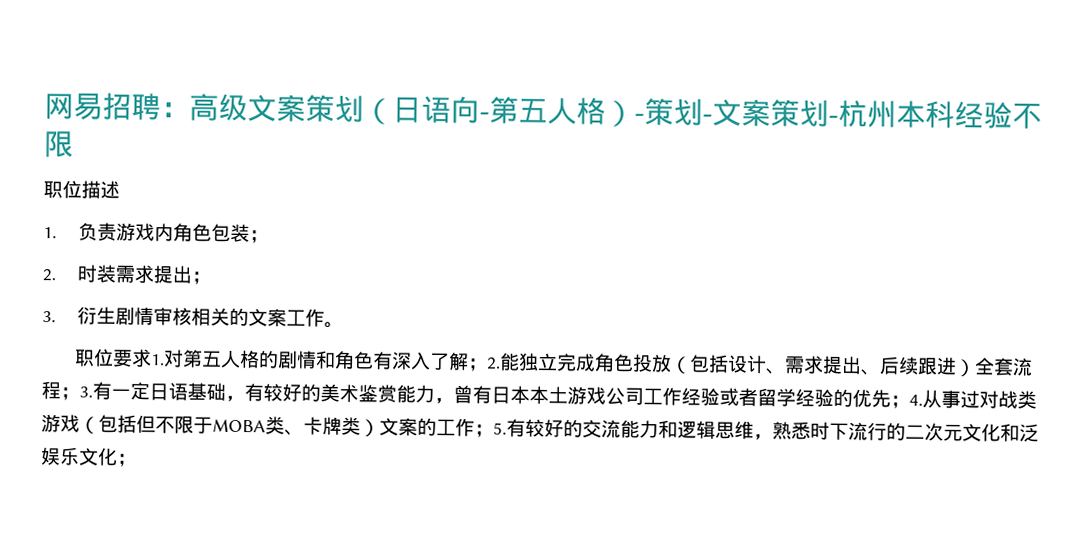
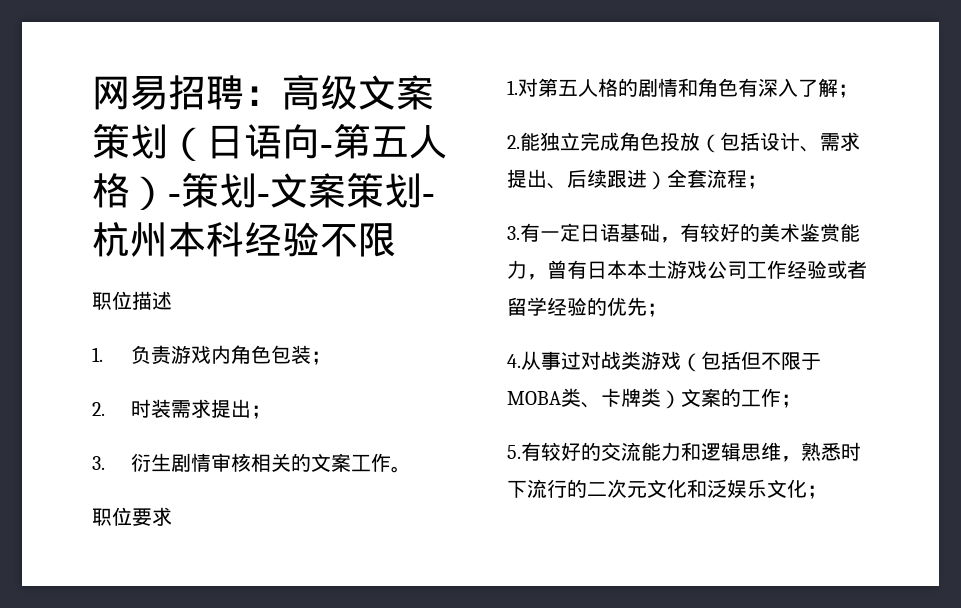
(153, 358) none -> (172, 516) //
(489, 365) none -> (858, 91) //
(80, 394) none -> (767, 182) //
(910, 402) none -> (667, 310) //
(494, 431) none -> (801, 401) //

